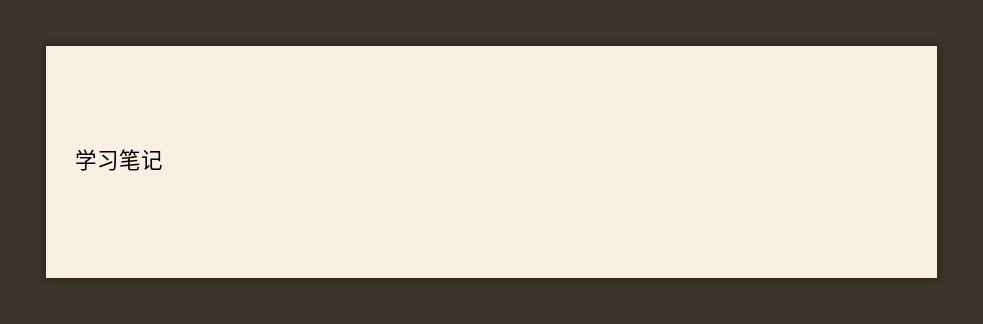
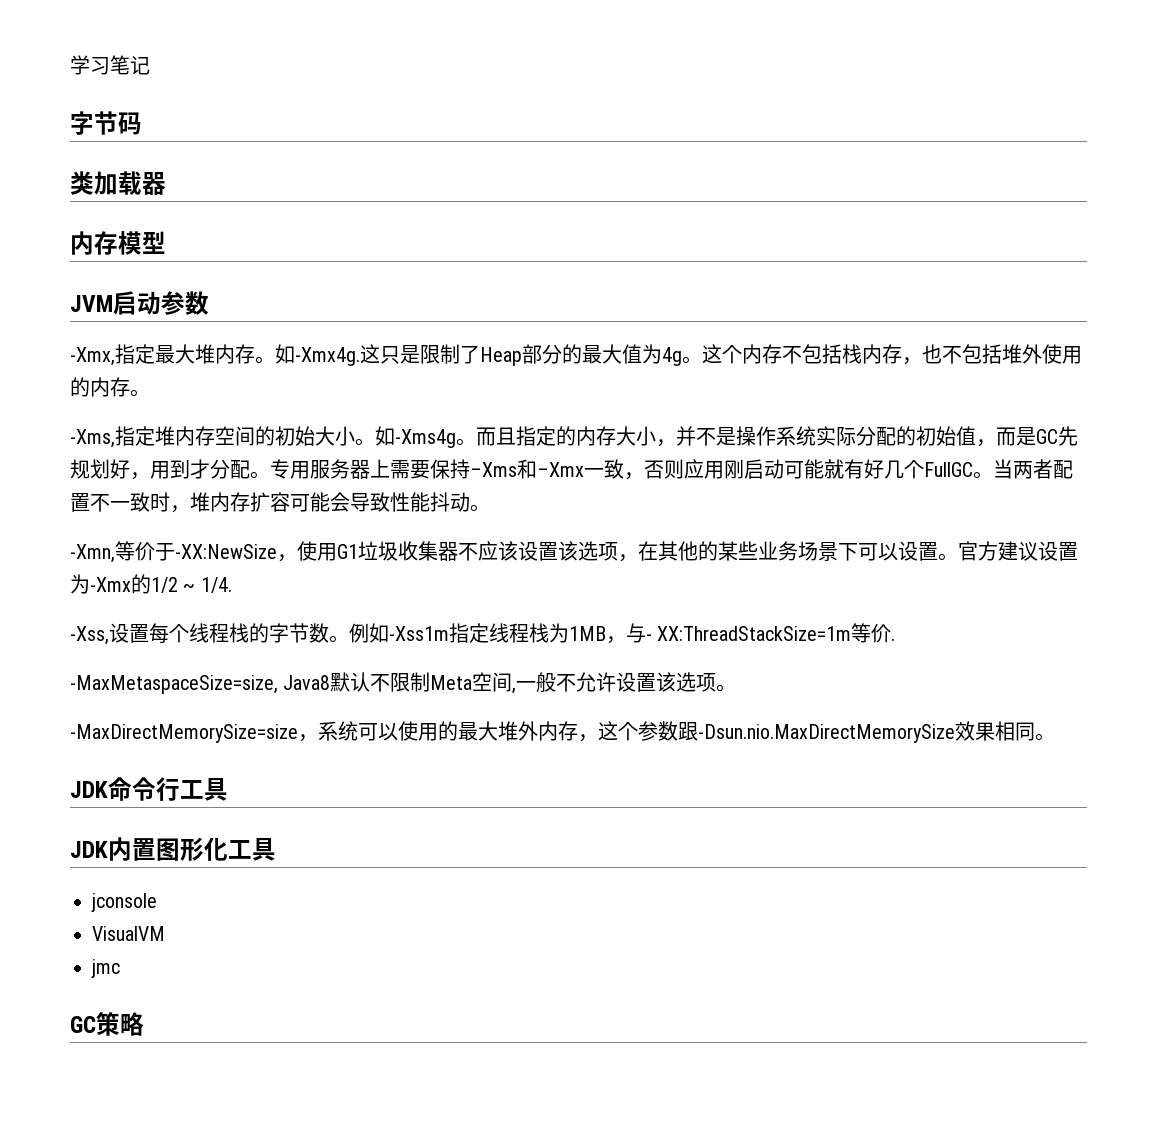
(163, 159) none -> [70,111,142,135] [70,171,166,196] [70,231,166,255] [70,291,209,315] [70,344,1082,366] [70,377,150,397] [70,426,1078,448] [70,459,1073,480] [70,492,490,513] [70,541,1078,563] [70,574,232,594] [70,623,896,645] [70,672,737,694] [70,721,1055,743] [70,777,228,801] [70,837,276,861] [91,893,157,912] [92,926,165,941] [91,959,120,978] [70,1012,144,1036] // 字节码 // 类加载器 // 内存模型 // JVM启动参数 // -Xmx,指定最大堆内存。如-Xmx4g.这只是限制了Heap部分的最大值为4g。这个内存不包括栈内存，也不包括堆外使用的内存。 // -Xms,指定堆内存空间的初始大小。如-Xms4g。而且指定的内存大小，并不是操作系统实际分配的初始值，而是GC先规划好，用到才分配。专用服务器上需要保持–Xms和–Xmx一致，否则应用刚启动可能就有好几个FullGC。当两者配置不一致时，堆内存扩容可能会导致性能抖动。 // -Xmn,等价于-XX:NewSize，使用G1垃圾收集器不应该设置该选项，在其他的某些业务场景下可以设置。官方建议设置为-Xmx的1/2 ~ 1/4. // -Xss,设置每个线程栈的字节数。例如-Xss1m指定线程栈为1MB，与- XX:ThreadStackSize=1m等价. // -MaxMetaspaceSize=size, Java8默认不限制Meta空间,一般不允许设置该选项。 // -MaxDirectMemorySize=size，系统可以使用的最大堆外内存，这个参数跟-Dsun.nio.MaxDirectMemorySize效果相同。 // JDK命令行工具 // JDK内置图形化工具 // jconsole // VisualVM // jmc // GC策略

